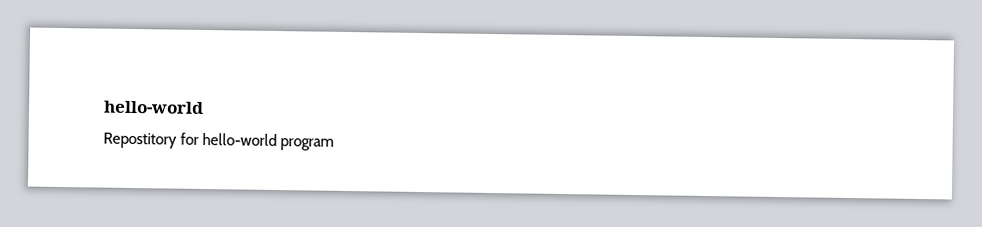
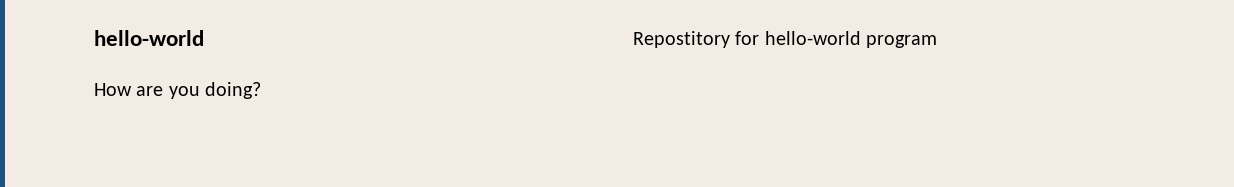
[103,100,204,114] hello-world -> [94,30,204,46] [94,82,262,99] hello-world // How are you doing?

